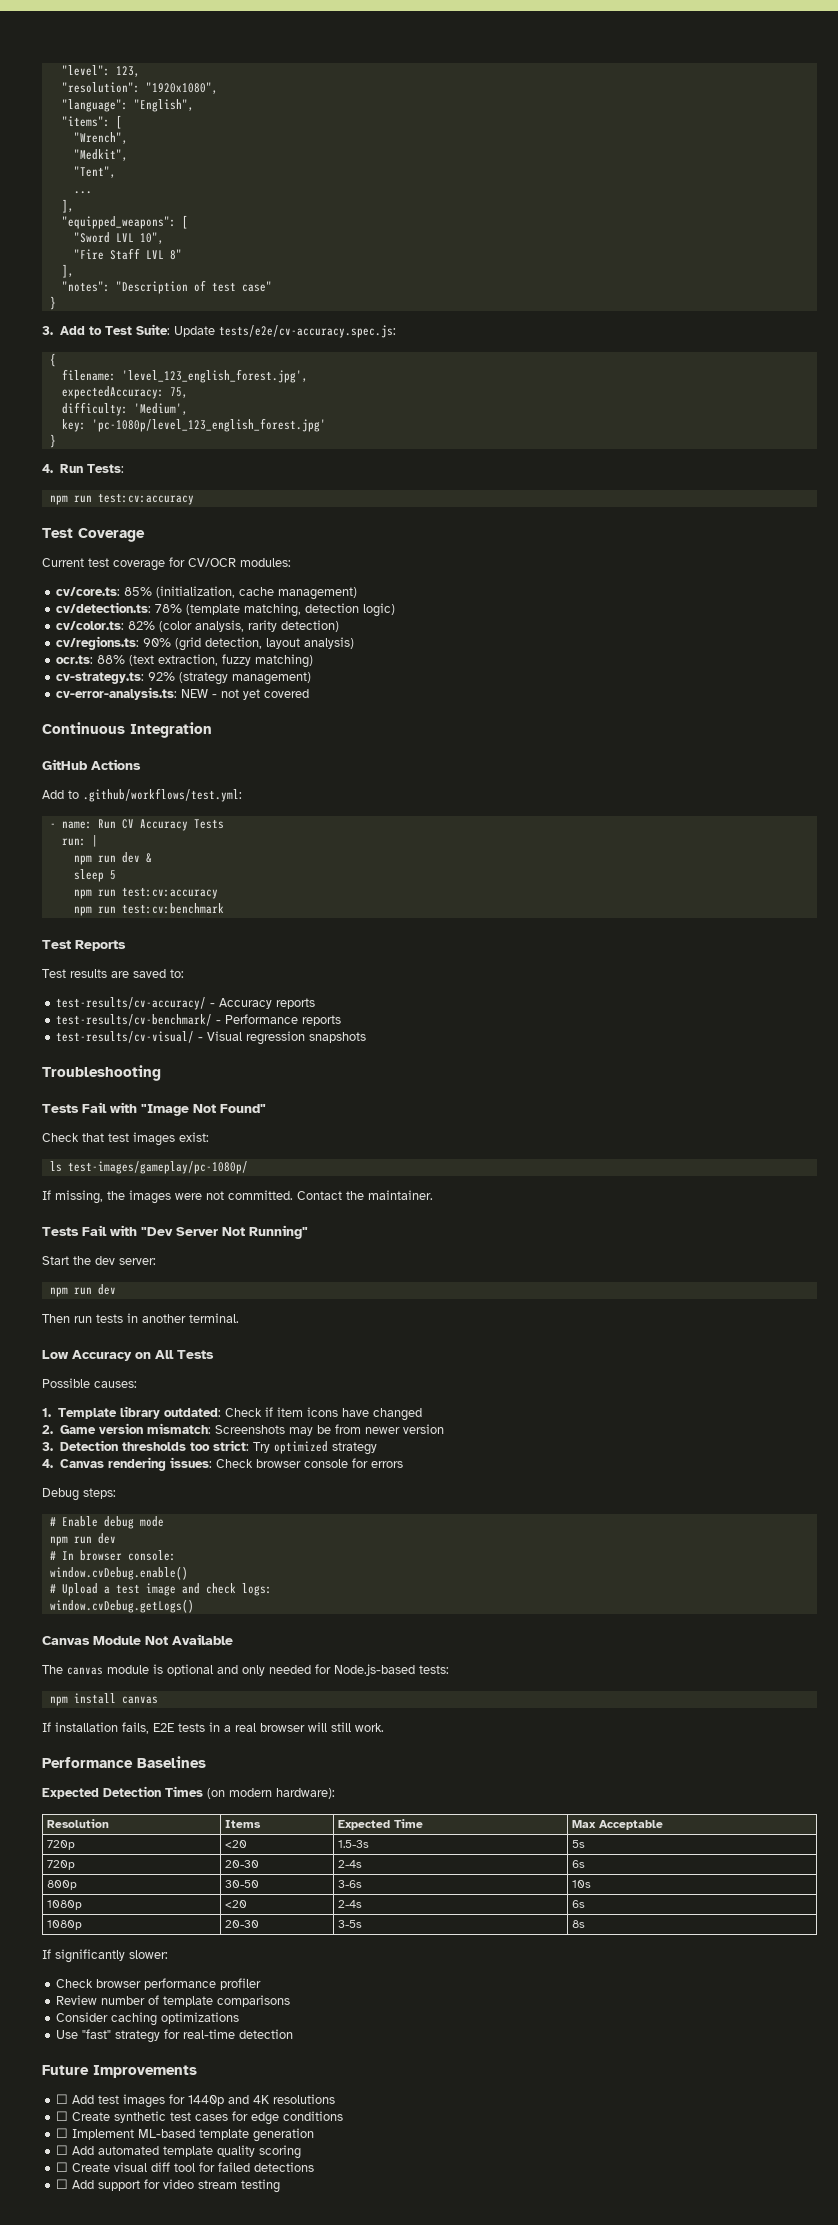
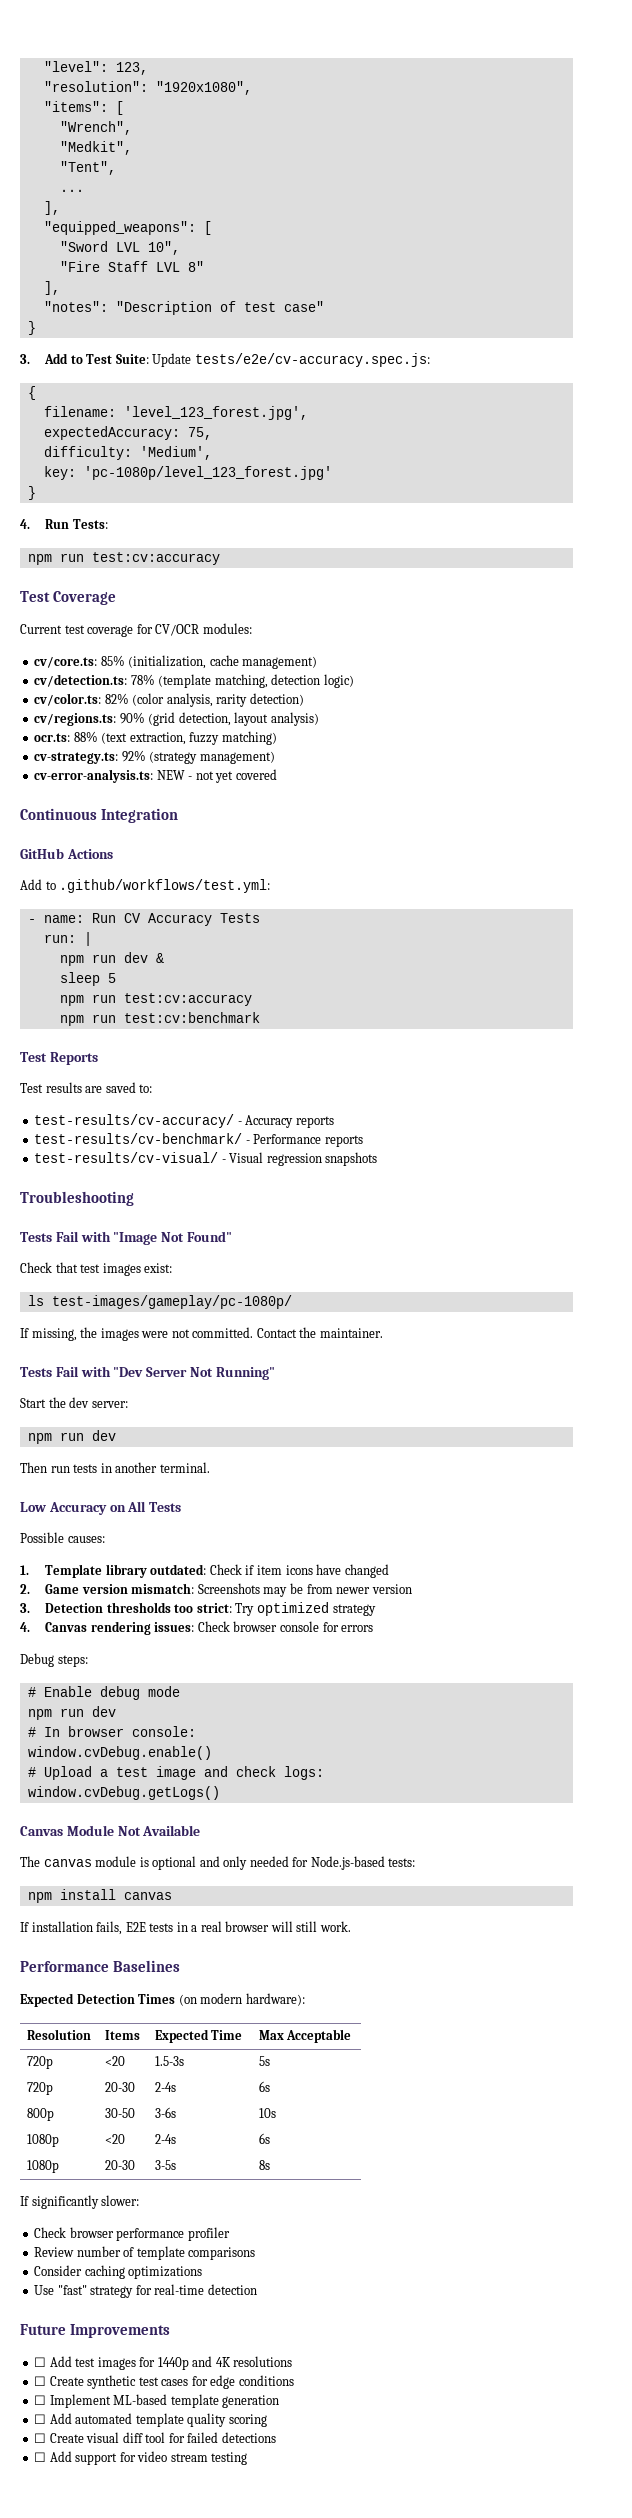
[61,99,194,112] // "language": "English", -> (252, 88) none
[121,369,308,383] 'level_123_english_forest.jpg', -> [123,406,308,420] 'level_123_forest.jpg',
[91,418,326,432] 'pc-1080p/level_123_english_forest.jpg' -> [83,466,332,480] 'pc-1080p/level_123_forest.jpg'

